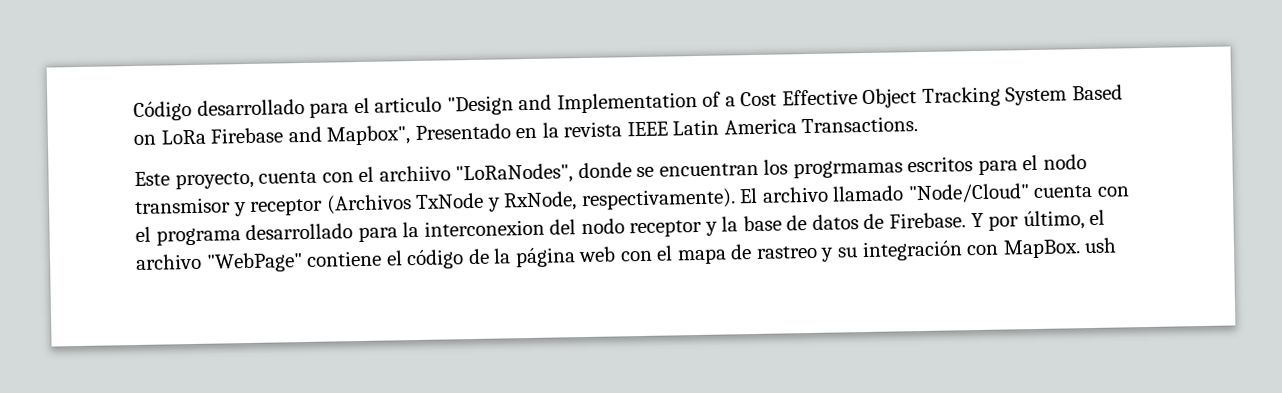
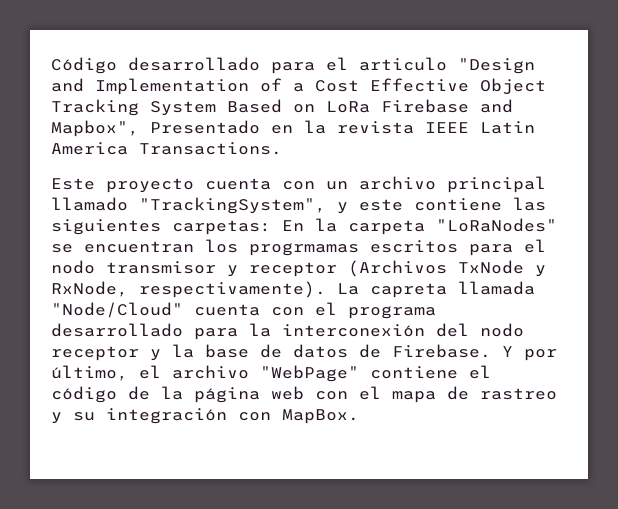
[174,162,632,190] proyecto, cuenta con el archiivo "LoRaNodes", donde -> [106,176,546,193] [51,197,546,214] [51,218,557,235] proyecto cuenta con un archivo principal llamado "TrackingSystem", y este contiene las siguientes carpetas: En la carpeta "LoRaNodes"
[739,185,905,204] El archivo llamado -> [337,281,535,298] La capreta llamada
[423,219,545,237] interconexion -> [282,324,425,337] interconexión
[1084,237,1118,254] ush -> (359, 416) none

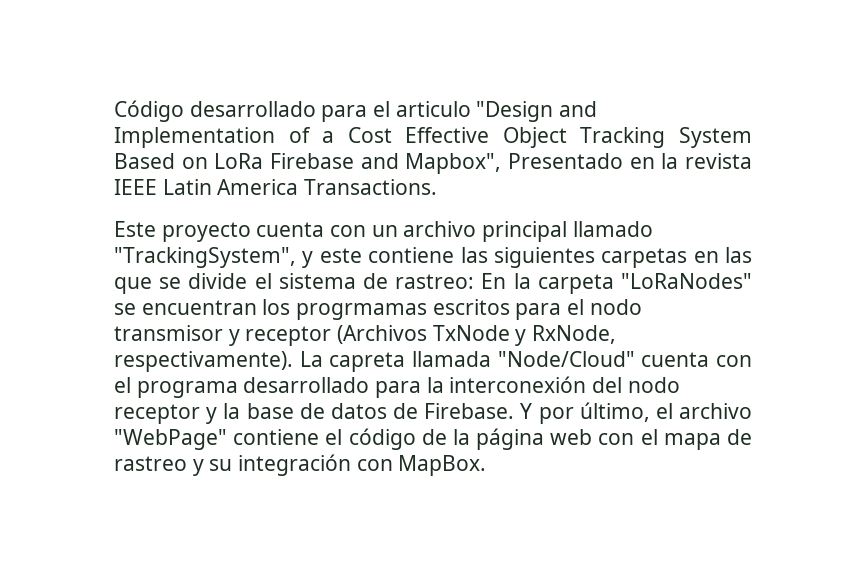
[172,220,271,235] carpetas: -> [601,247,752,268] [114,273,475,294] carpetas en las que se divide el sistema de rastreo:

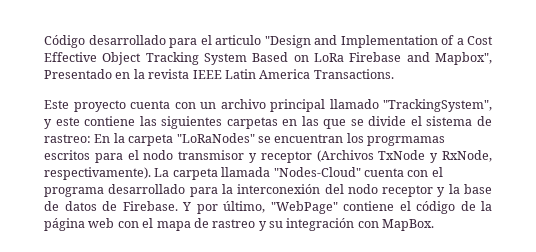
[329,351,635,372] capreta llamada "Node/Cloud" -> [172,167,361,180] carpeta llamada "Nodes-Cloud"
[655,403,752,419] el archivo -> (265, 207) none

